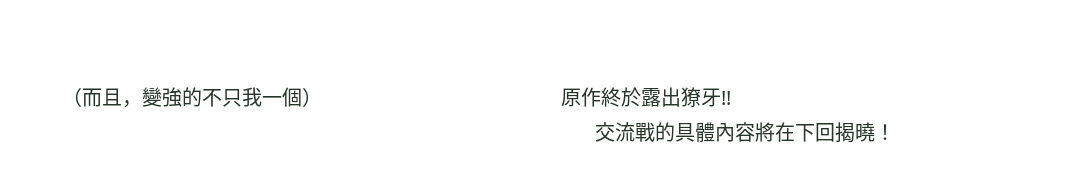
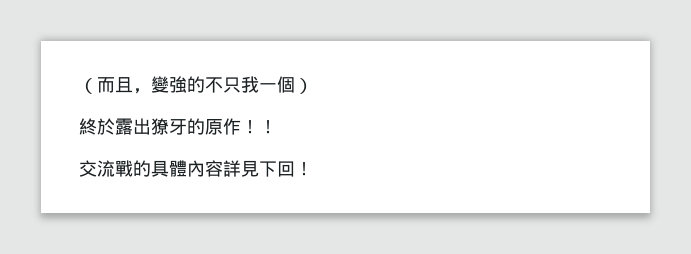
[561,87,601,107] 原作 -> (313, 86) none
[721,91,731,105] !! -> [187,118,277,135] 的原作！！
[755,122,876,143] 將在下回揭曉 -> [223,160,295,177] 詳見下回

